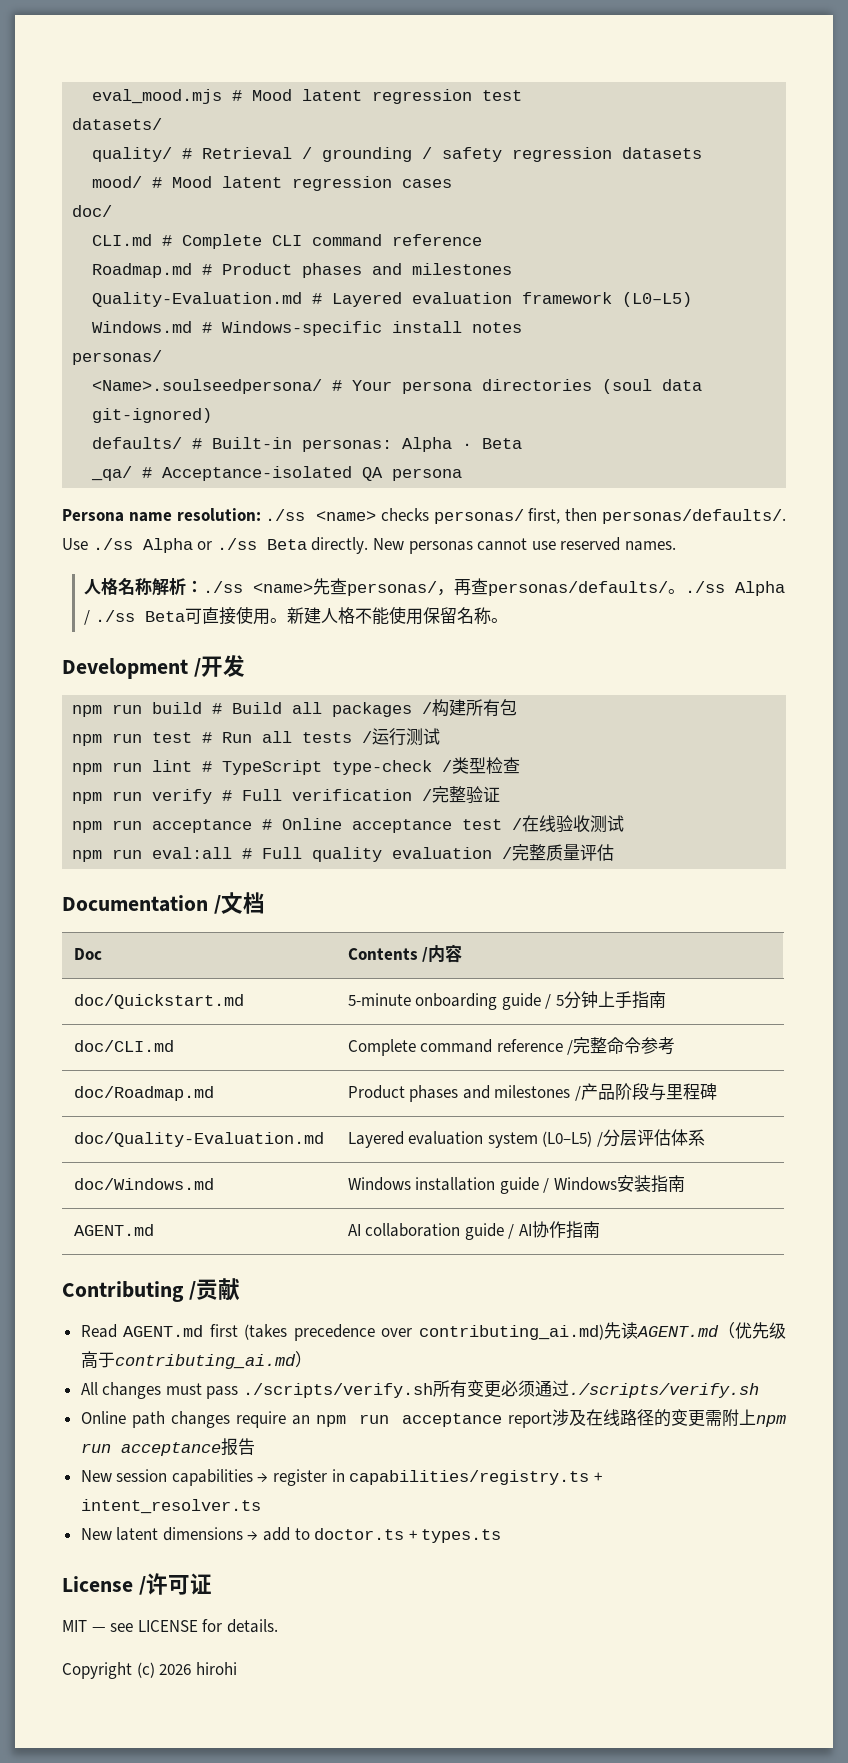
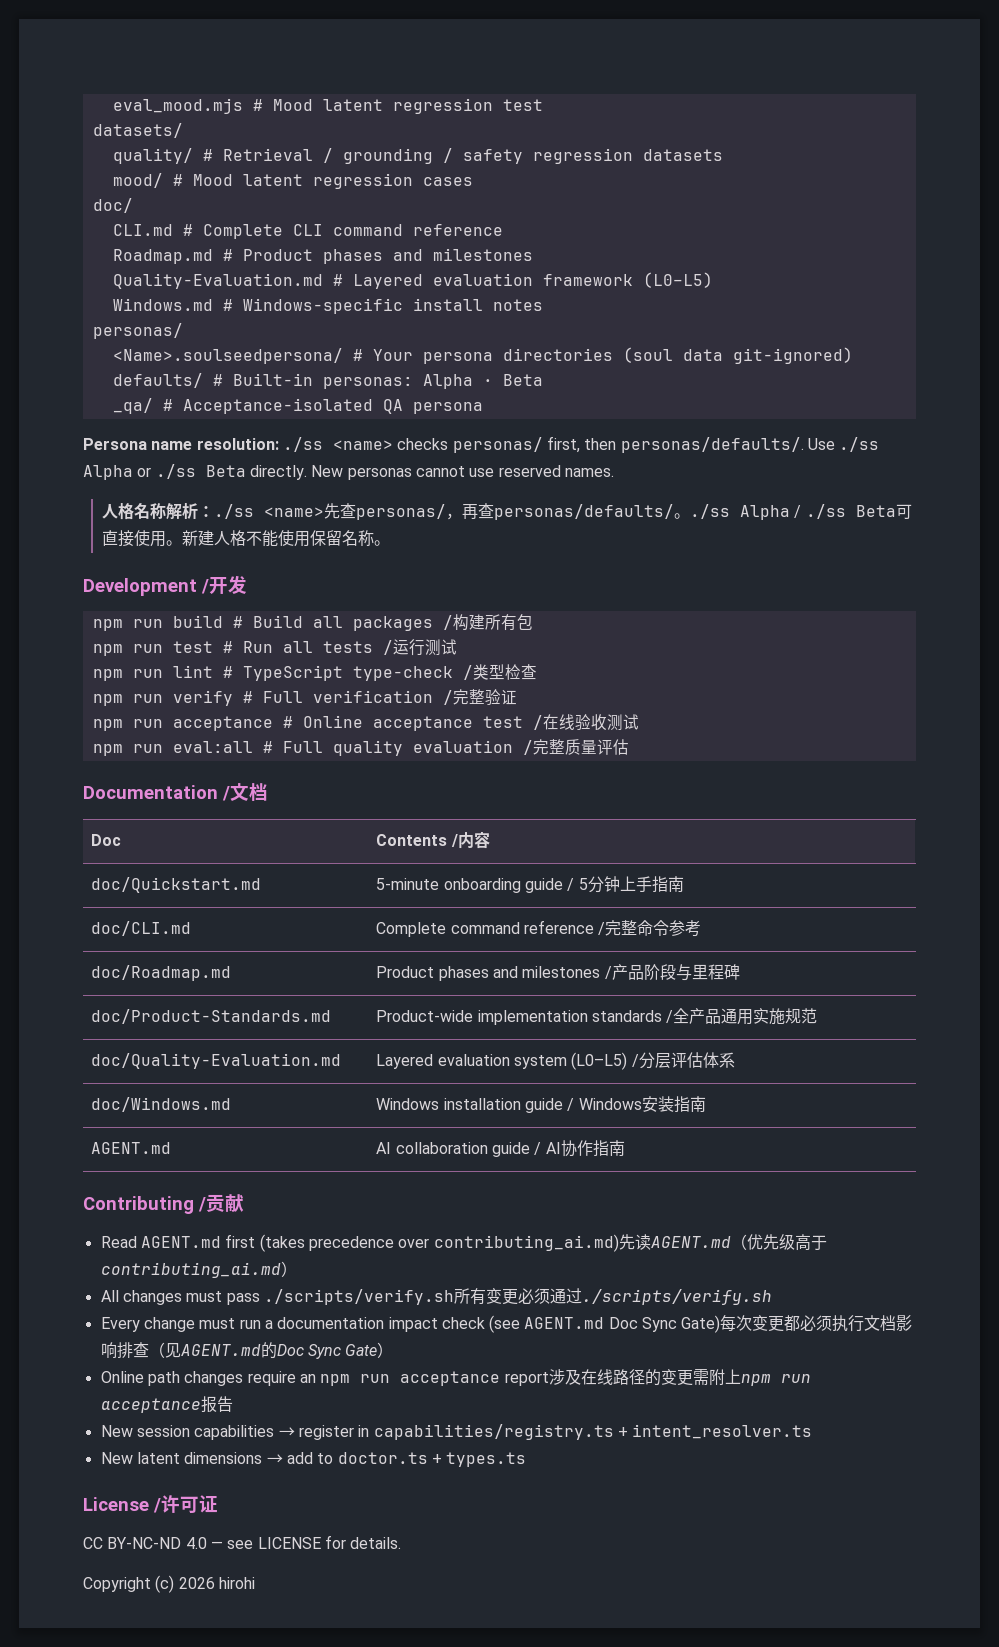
(718, 1091) none -> [91,1009,332,1024] [376,1008,818,1025] // doc/Product-Standards.md | Product-wide implementation standards /全产品通用实施规范
(760, 1390) none -> [100,1315,913,1333] [100,1342,394,1359] // Every change must run a documentation impact check (see AGENT.md Doc Sync Gate)每次变更都必须执行文档影响排查（见AGENT.md的Doc Sync Gate）
[62,1620,87,1632] MIT -> [83,1537,207,1549] CC BY-NC-ND 4.0

